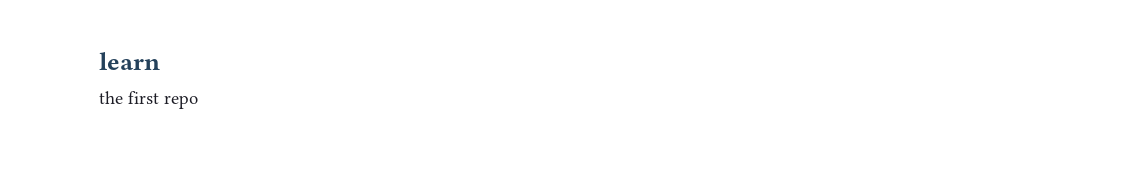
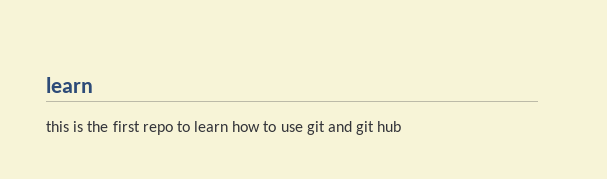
(160, 61) none -> [46,121,84,132] this is
(198, 102) none -> [176,121,402,135] to learn how to use git and git hub

